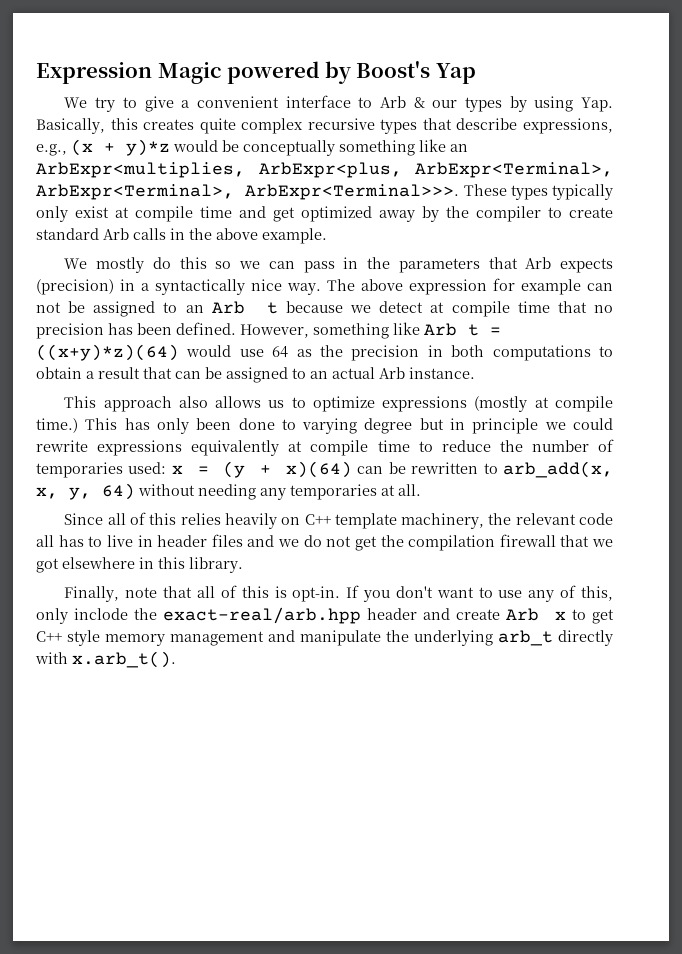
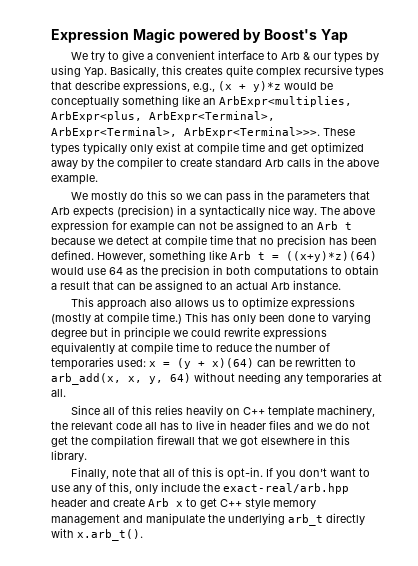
[73,608,128,620] inclode -> [161,482,200,492] include

